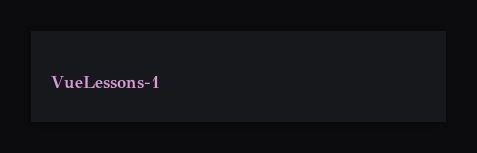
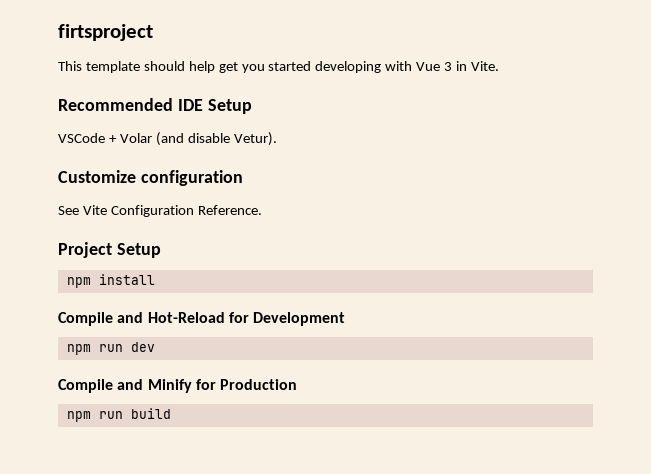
[51,76,160,89] VueLessons-1 -> [58,24,153,41] [58,61,499,73] [58,98,252,114] [58,132,277,146] [58,170,243,186] [58,205,262,217] [58,242,161,258] [66,274,155,288] [58,312,346,326] [66,342,155,355] [58,379,298,393] [66,408,171,422] firtsproject // This template should help get you started developing with Vue 3 in Vite. // Recommended IDE Setup // VSCode + Volar (and disable Vetur). // Customize configuration // See Vite Configuration Reference. // Project Setup // npm install // Compile and Hot-Reload for Development // npm run dev // Compile and Minify for Production // npm run build

